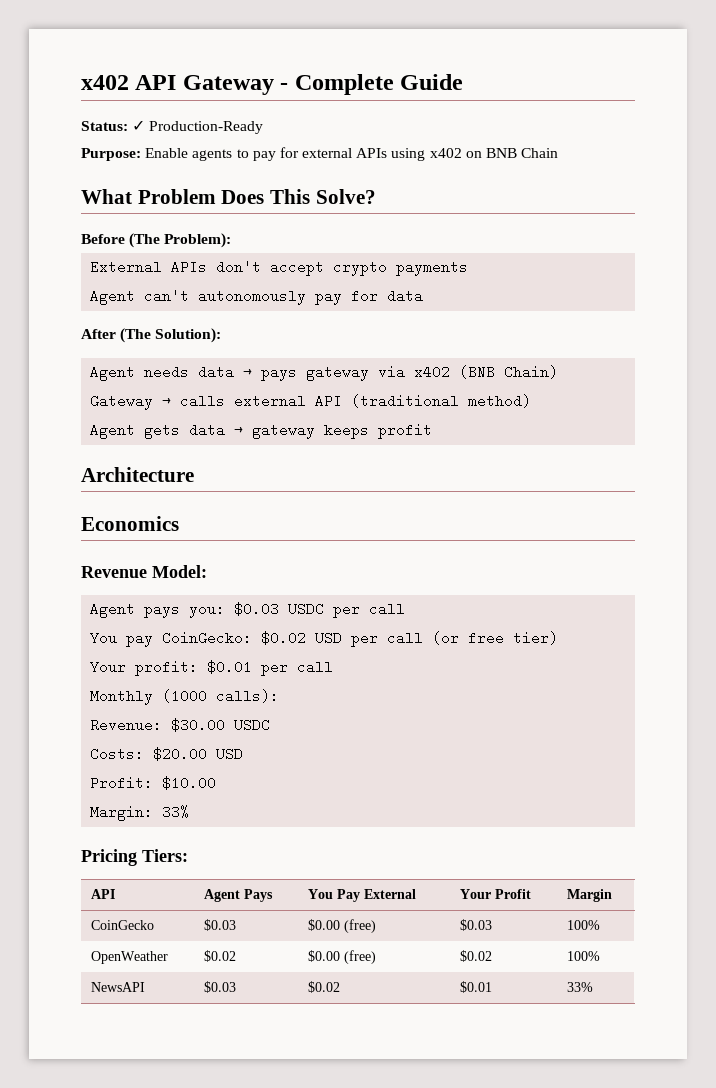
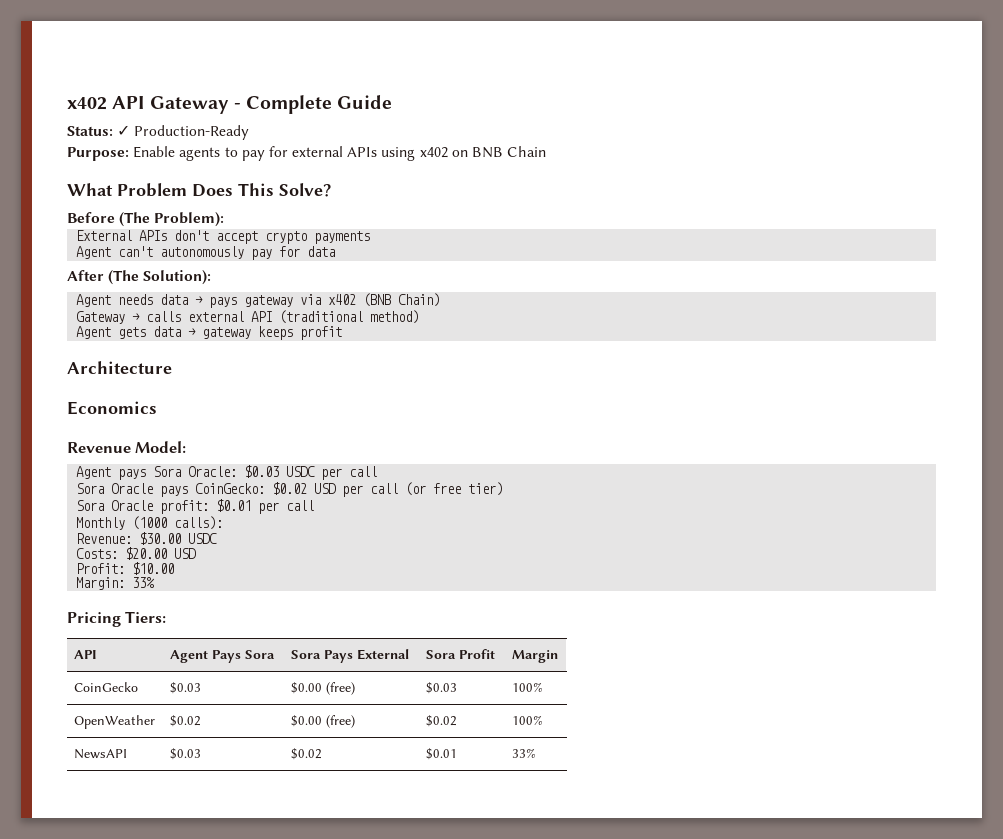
[189,602,226,618] you: -> [153,466,238,477] Sora Oracle:
[90,631,154,647] You pay -> [76,483,189,497] Sora Oracle pays
[90,660,127,674] Your -> [76,500,154,511] Sora Oracle
[307,889,360,902] | You Pay -> [245,650,276,659] [291,650,354,663] Sora | Sora Pays
[459,889,491,899] Your -> [426,650,457,659] Sora

